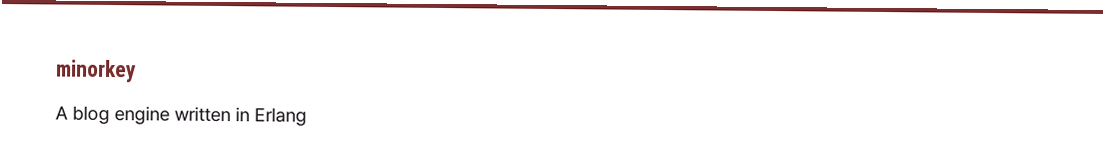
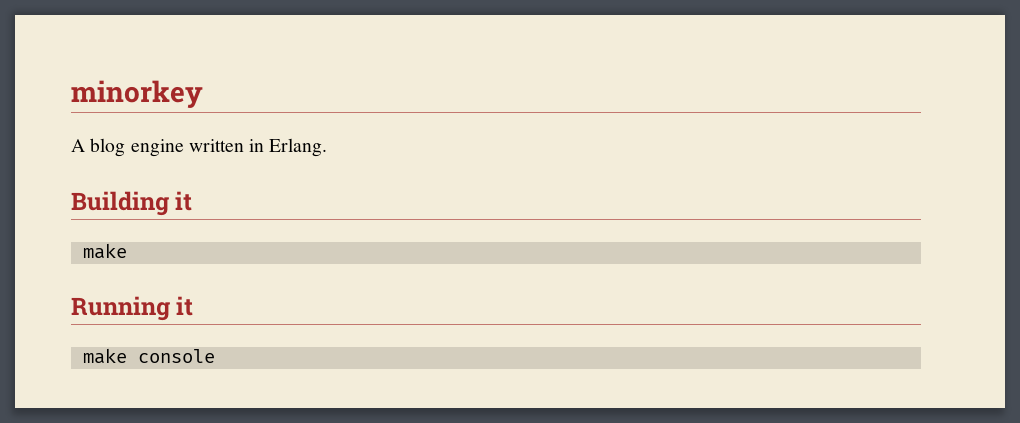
[254,107,307,126] Erlang -> [269,138,328,157] [71,191,193,216] [82,243,127,259] [71,296,194,321] [82,348,215,364] Erlang. // Building it // make // Running it // make console

